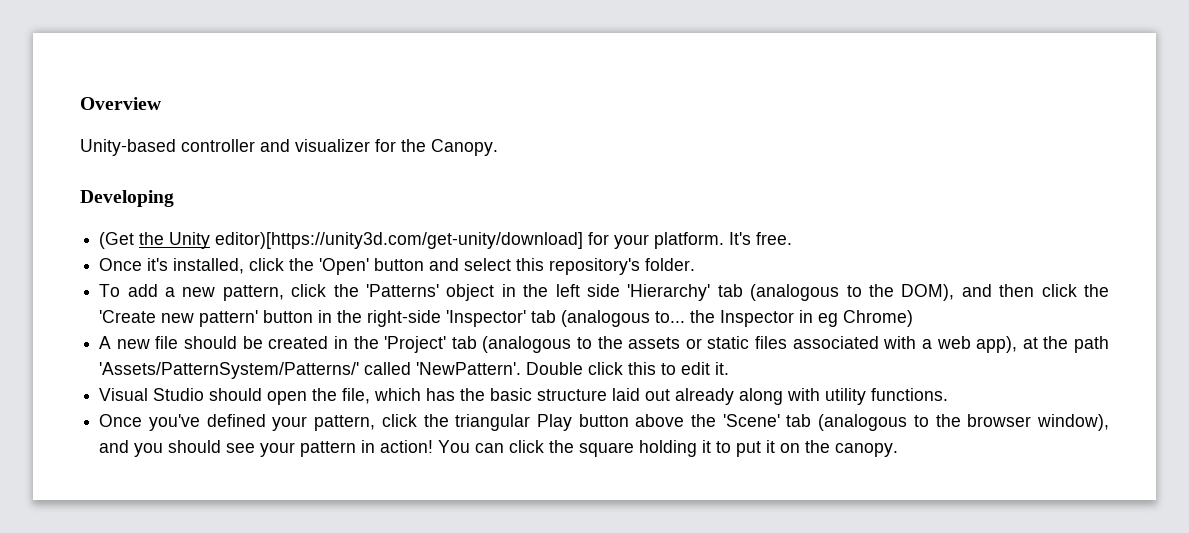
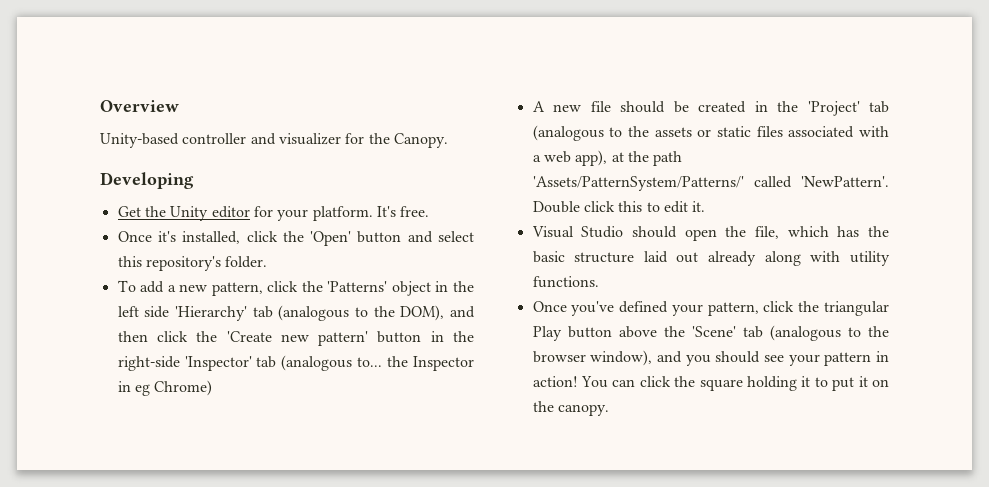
[99,232,135,249] (Get -> [117,206,141,217] Get
[215,232,584,249] editor)[https://unity3d.com/get-unity/download] -> [211,206,250,218] editor

